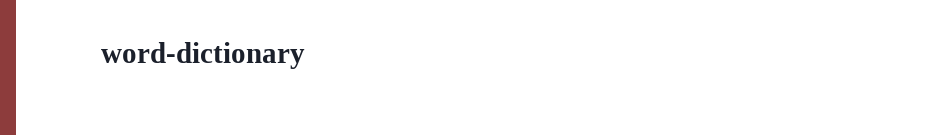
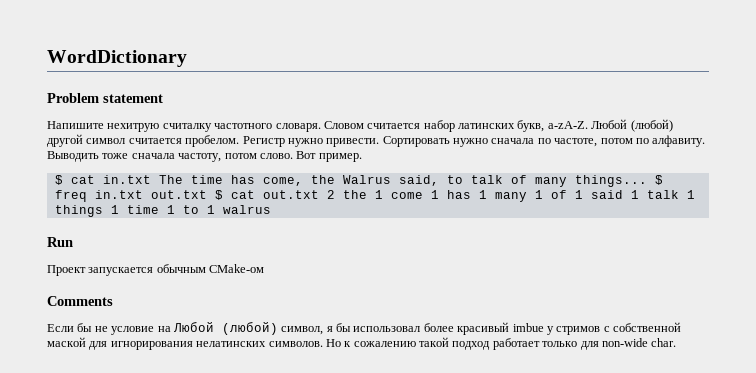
[101,42,305,69] word-dictionary -> [47,50,187,67] [47,93,163,103] [47,119,673,132] [47,134,706,147] [47,151,362,162] [54,175,663,187] [54,190,695,202] [54,205,271,217] [47,237,73,247] [47,264,265,276] [47,296,113,306] [47,322,681,335] [47,337,677,350] WordDictionary // Problem statement // Напишите нехитрую считалку частотного словаря. Словом считается набор латинских букв, a-zA-Z. Любой (любой) другой символ считается пробелом. Регистр нужно привести. Сортировать нужно сначала по частоте, потом по алфавиту. Выводить тоже сначала частоту, потом слово. Вот пример. // $ cat in.txt The time has come, the Walrus said, to talk of many things... $ freq in.txt out.txt $ cat out.txt 2 the 1 come 1 has 1 many 1 of 1 said 1 talk 1 things 1 time 1 to 1 walrus // Run // Проект запускается обычным CMake-ом // Comments // Если бы не условие на Любой (любой) символ, я бы использовал более красивый imbue у стримов с собственной маской для игнорирования нелатинских символов. Но к сожалению такой подход работает только для non-wide char.

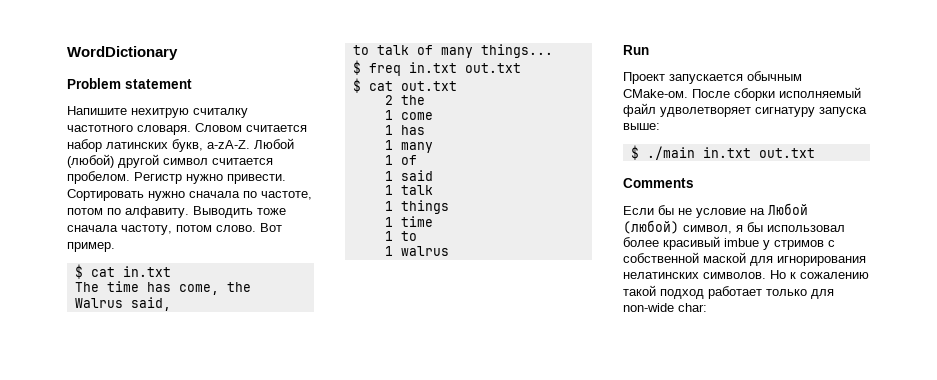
(151, 179) none -> (171, 271) //
(439, 180) none -> (171, 304) //
(647, 181) none -> (553, 51) //
(207, 194) none -> (521, 68) //
(319, 194) none -> (457, 86) //
(367, 194) none -> (425, 100) //
(423, 195) none -> (433, 116) //
(471, 194) none -> (425, 130) //
(527, 197) none -> (433, 147) //
(567, 194) none -> (417, 160) //
(623, 194) none -> (433, 175) //
(679, 194) none -> (433, 190) //
(103, 211) none -> (449, 207) //
(159, 209) none -> (433, 221) //
(199, 209) none -> (417, 236) //
[209,264,265,273] CMake-ом -> [623,87,861,101] [623,103,867,117] [623,123,660,130] [630,145,815,160] CMake-ом. После сборки исполняемый файл удволетворяет сигнатуру запуска выше: // $ ./main in.txt out.txt
[651,338,677,347] char. -> [678,303,707,312] char:

